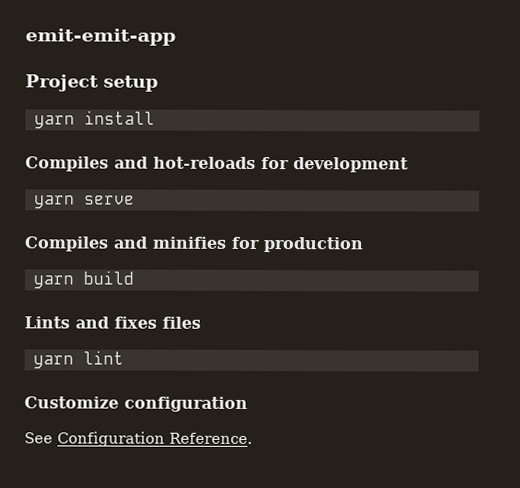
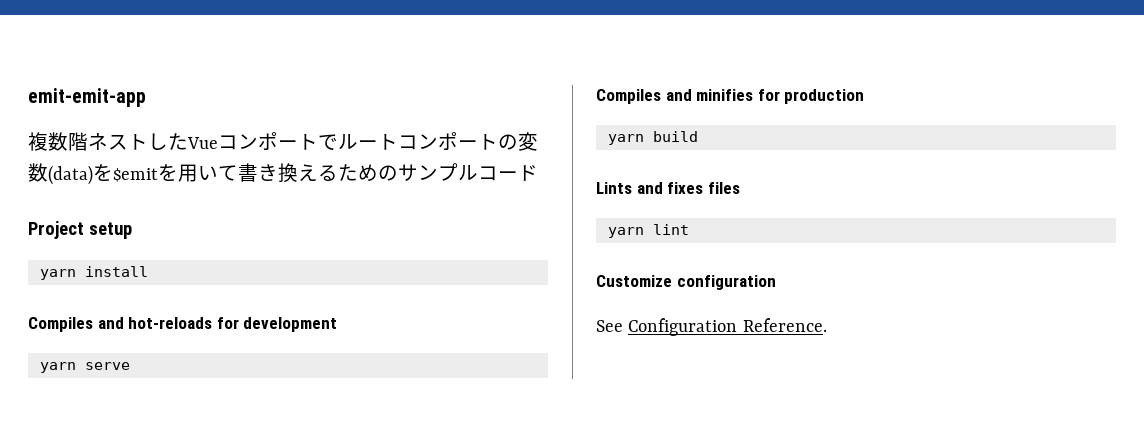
(176, 37) none -> [28,132,538,151] [28,163,538,185] // 複数階ネストしたVueコンポートでルートコンポートの変数(data)を$emitを用いて書き換えるためのサンプルコード

